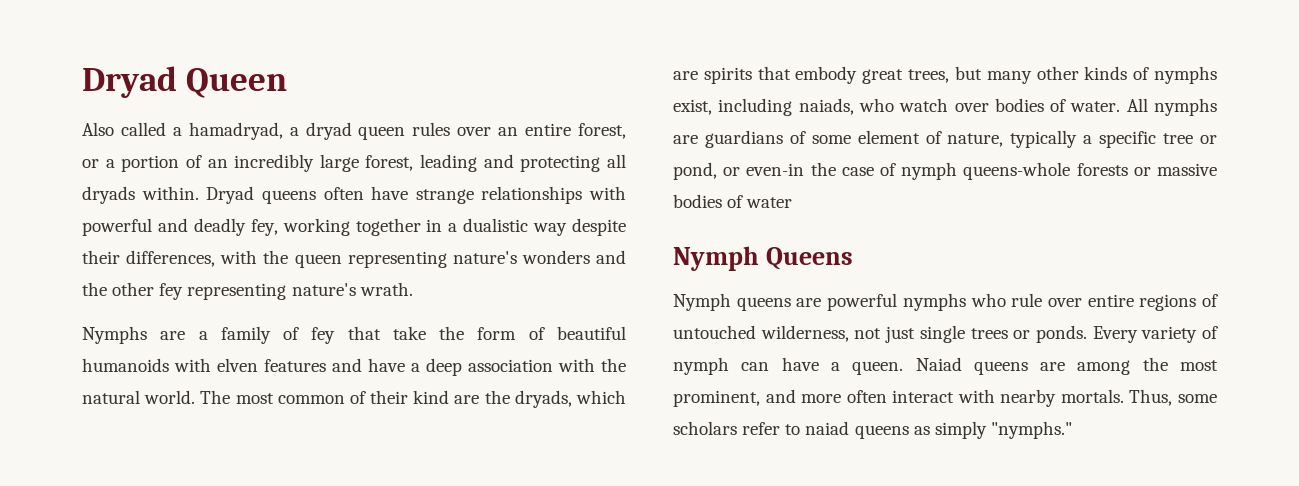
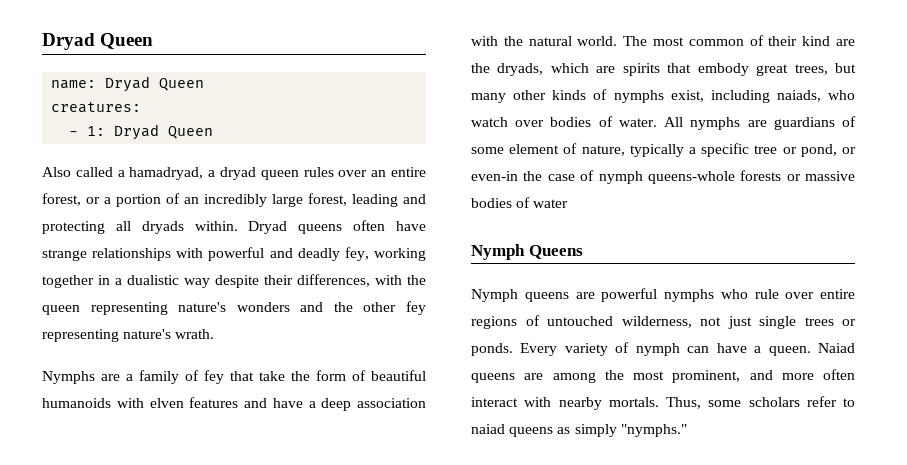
[82,66,288,98] Dryad Queen -> [42,33,154,50] [51,76,205,92] [51,102,142,113] [69,124,214,140] Dryad Queen // name: Dryad Queen // creatures: // - 1: Dryad Queen

